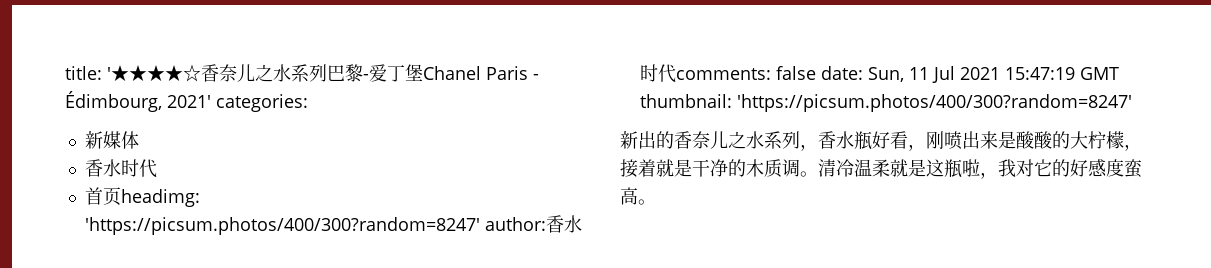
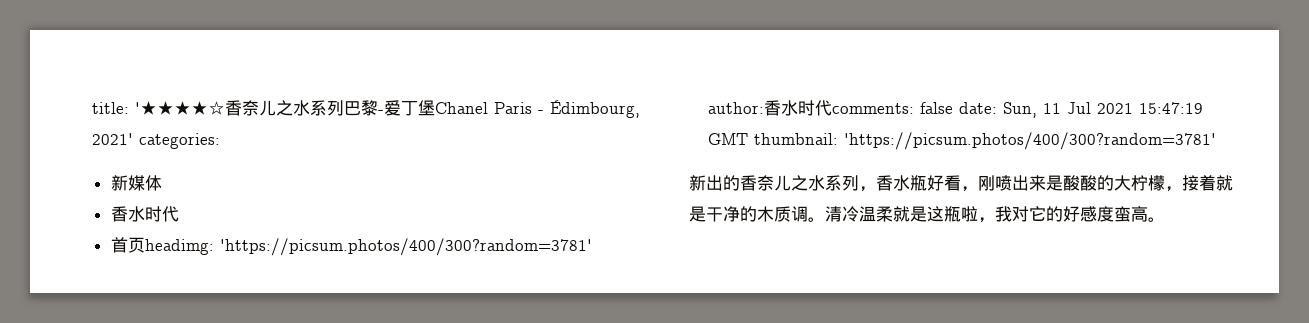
[84,217,480,235] 'https://picsum.photos/400/300?random=8247' -> [219,238,592,256] 'https://picsum.photos/400/300?random=3781'
[736,94,1132,112] 'https://picsum.photos/400/300?random=8247' -> [843,132,1216,150] 'https://picsum.photos/400/300?random=3781'

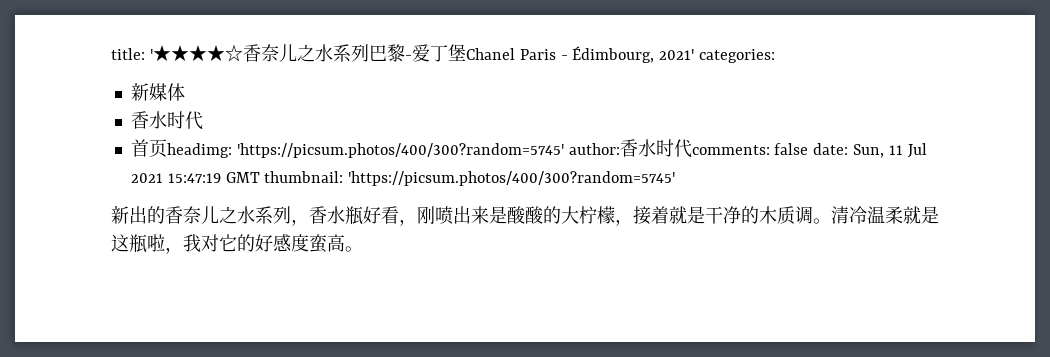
[219,238,592,256] 'https://picsum.photos/400/300?random=3781' -> [236,143,564,158] 'https://picsum.photos/400/300?random=5745'
[843,132,1216,150] 'https://picsum.photos/400/300?random=3781' -> [348,171,676,186] 'https://picsum.photos/400/300?random=5745'

